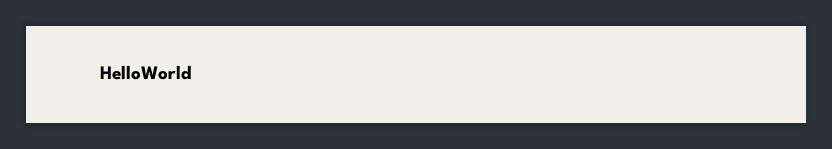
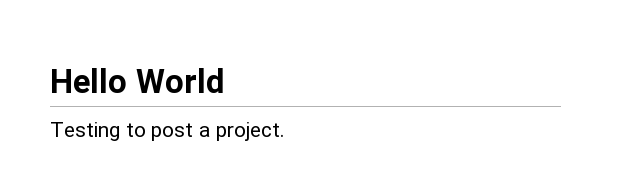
[100,65,192,80] HelloWorld -> [50,68,224,93] [50,122,285,141] Hello World // Testing to post a project.

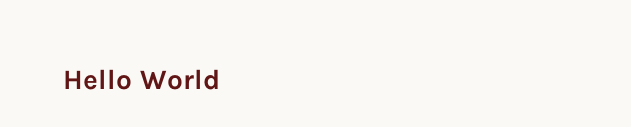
[50,122,285,141] // Testing to post a project. -> (220, 79) none

